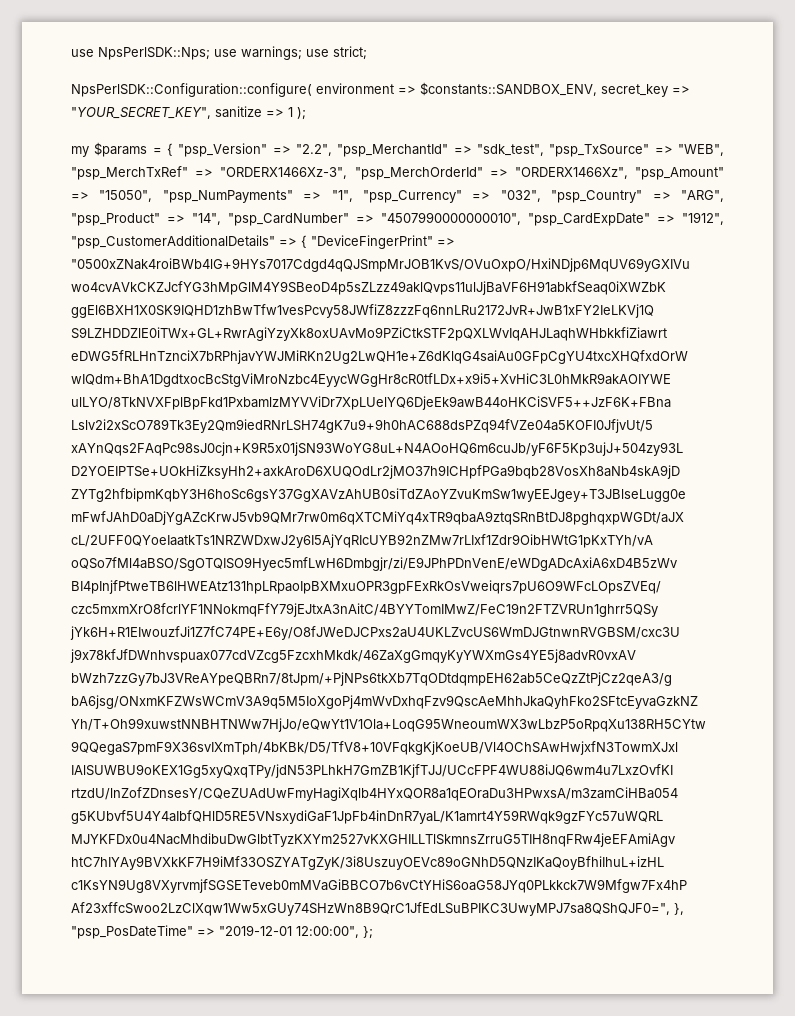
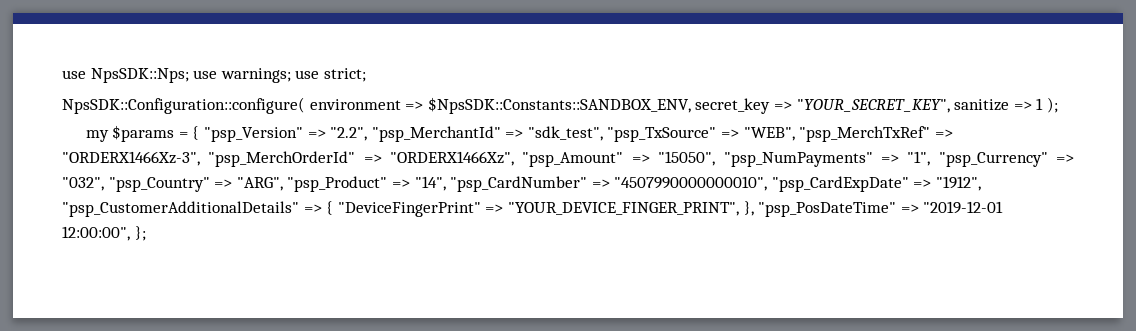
[71,47,210,60] use NpsPerlSDK::Nps; -> [62,68,189,83] use NpsSDK::Nps;
[71,83,312,97] NpsPerlSDK::Configuration::configure( -> [62,97,305,114] NpsSDK::Configuration::configure(
[420,82,597,96] $constants::SANDBOX_ENV, -> [427,97,691,114] $NpsSDK::Constants::SANDBOX_ENV,
[71,258,690,272] [71,281,666,295] [71,304,654,318] [71,327,667,341] [71,350,688,364] [71,373,671,387] [71,396,671,410] [71,419,653,433] [71,442,683,456] [71,465,680,479] [71,488,686,502] [71,511,684,525] [71,534,653,548] [71,557,677,571] [71,580,661,594] [71,603,658,617] [70,626,680,640] [70,649,636,663] [71,672,672,686] [71,695,698,709] [71,718,706,732] [71,741,678,755] [71,764,673,778] [71,787,678,801] [71,810,663,824] [71,833,675,847] [71,856,664,870] [71,879,687,893] [71,902,670,916] "0500xZNak4roiBWb4lG+9HYs7017Cdgd4qQJSmpMrJOB1KvS/OVuOxpO/HxiNDjp6MqUV69yGXIVu wo4cvAVkCKZJcfYG3hMpGlM4Y9SBeoD4p5sZLzz49aklQvps11ulJjBaVF6H91abkfSeaq0iXWZbK ggEl6BXH1X0SK9IQHD1zhBwTfw1vesPcvy58JWfiZ8zzzFq6nnLRu2172JvR+JwB1xFY2IeLKVj1Q S9LZHDDZlE0iTWx+GL+RwrAgiYzyXk8oxUAvMo9PZiCtkSTF2pQXLWvIqAHJLaqhWHbkkfiZiawrt eDWG5fRLHnTznciX7bRPhjavYWJMiRKn2Ug2LwQH1e+Z6dKlqG4saiAu0GFpCgYU4txcXHQfxdOrW wIQdm+BhA1DgdtxocBcStgViMroNzbc4EyycWGgHr8cR0tfLDx+x9i5+XvHiC3L0hMkR9akAOIYWE ulLYO/8TkNVXFplBpFkd1PxbamlzMYVViDr7XpLUelYQ6DjeEk9awB44oHKCiSVF5++JzF6K+FBna Lslv2i2xScO789Tk3Ey2Qm9iedRNrLSH74gK7u9+9h0hAC688dsPZq94fVZe04a5KOFI0JfjvUt/5 xAYnQqs2FAqPc98sJ0cjn+K9R5x01jSN93WoYG8uL+N4AOoHQ6m6cuJb/yF6F5Kp3ujJ+504zy93L D2YOEIPTSe+UOkHiZksyHh2+axkAroD6XUQOdLr2jMO37h9ICHpfPGa9bqb28VosXh8aNb4skA9jD ZYTg2hfbipmKqbY3H6hoSc6gsY37GgXAVzAhUB0siTdZAoYZvuKmSw1wyEEJgey+T3JBlseLugg0e mFwfJAhD0aDjYgAZcKrwJ5vb9QMr7rw0m6qXTCMiYq4xTR9qbaA9ztqSRnBtDJ8pghqxpWGDt/aJX cL/2UFF0QYoeIaatkTs1NRZWDxwJ2y6I5AjYqRIcUYB92nZMw7rLIxf1Zdr9OibHWtG1pKxTYh/vA oQSo7fMl4aBSO/SgOTQISO9Hyec5mfLwH6Dmbgjr/zi/E9JPhPDnVenE/eWDgADcAxiA6xD4B5zWv BI4pInjfPtweTB6lHWEAtz131hpLRpaoIpBXMxuOPR3gpFExRkOsVweiqrs7pU6O9WFcLOpsZVEq/ czc5mxmXrO8fcrlYF1NNokmqFfY79jEJtxA3nAitC/4BYYTomIMwZ/FeC19n2FTZVRUn1ghrr5QSy jYk6H+R1EIwouzfJi1Z7fC74PE+E6y/O8fJWeDJCPxs2aU4UKLZvcUS6WmDJGtnwnRVGBSM/cxc3U j9x78kfJfDWnhvspuax077cdVZcg5FzcxhMkdk/46ZaXgGmqyKyYWXmGs4YE5j8advR0vxAV bWzh7zzGy7bJ3VReAYpeQBRn7/8tJpm/+PjNPs6tkXb7TqODtdqmpEH62ab5CeQzZtPjCz2qeA3/g bA6jsg/ONxmKFZWsWCmV3A9q5M5IoXgoPj4mWvDxhqFzv9QscAeMhhJkaQyhFko2SFtcEyvaGzkNZ Yh/T+Oh99xuwstNNBHTNWw7HjJo/eQwYt1V1Ola+LoqG95WneoumWX3wLbzP5oRpqXu138RH5CYtw 9QQegaS7pmF9X36svIXmTph/4bKBk/D5/TfV8+10VFqkgKjKoeUB/Vl4OChSAwHwjxfN3TowmXJxl IAlSUWBU9oKEX1Gg5xyQxqTPy/jdN53PLhkH7GmZB1KjfTJJ/UCcFPF4WU88iJQ6wm4u7LxzOvfKI rtzdU/lnZofZDnsesY/CQeZUAdUwFmyHagiXqlb4HYxQOR8a1qEOraDu3HPwxsA/m3zamCiHBa054 g5KUbvf5U4Y4aIbfQHlD5RE5VNsxydiGaF1JpFb4inDnR7yaL/K1amrt4Y59RWqk9gzFYc57uWQRL MJYKFDx0u4NacMhdibuDwGlbtTyzKXYm2527vKXGHILLTlSkmnsZrruG5TIH8nqFRw4jeEFAmiAgv htC7hIYAy9BVXkKF7H9iMf33OSZYATgZyK/3i8UszuyOEVc89oGNhD5QNzIKaQoyBfhiIhuL+izHL c1KsYN9Ug8VXyrvmjfSGSETeveb0mMVaGiBBCO7b6vCtYHiS6oaG58JYq0PLkkck7W9Mfgw7Fx4hP Af23xffcSwoo2LzClXqw1Ww5xGUy74SHzWn8B9QrC1JfEdLSuBPIKC3UwyMPJ7sa8QShQJF0=", -> [507,202,739,216] "YOUR_DEVICE_FINGER_PRINT",

